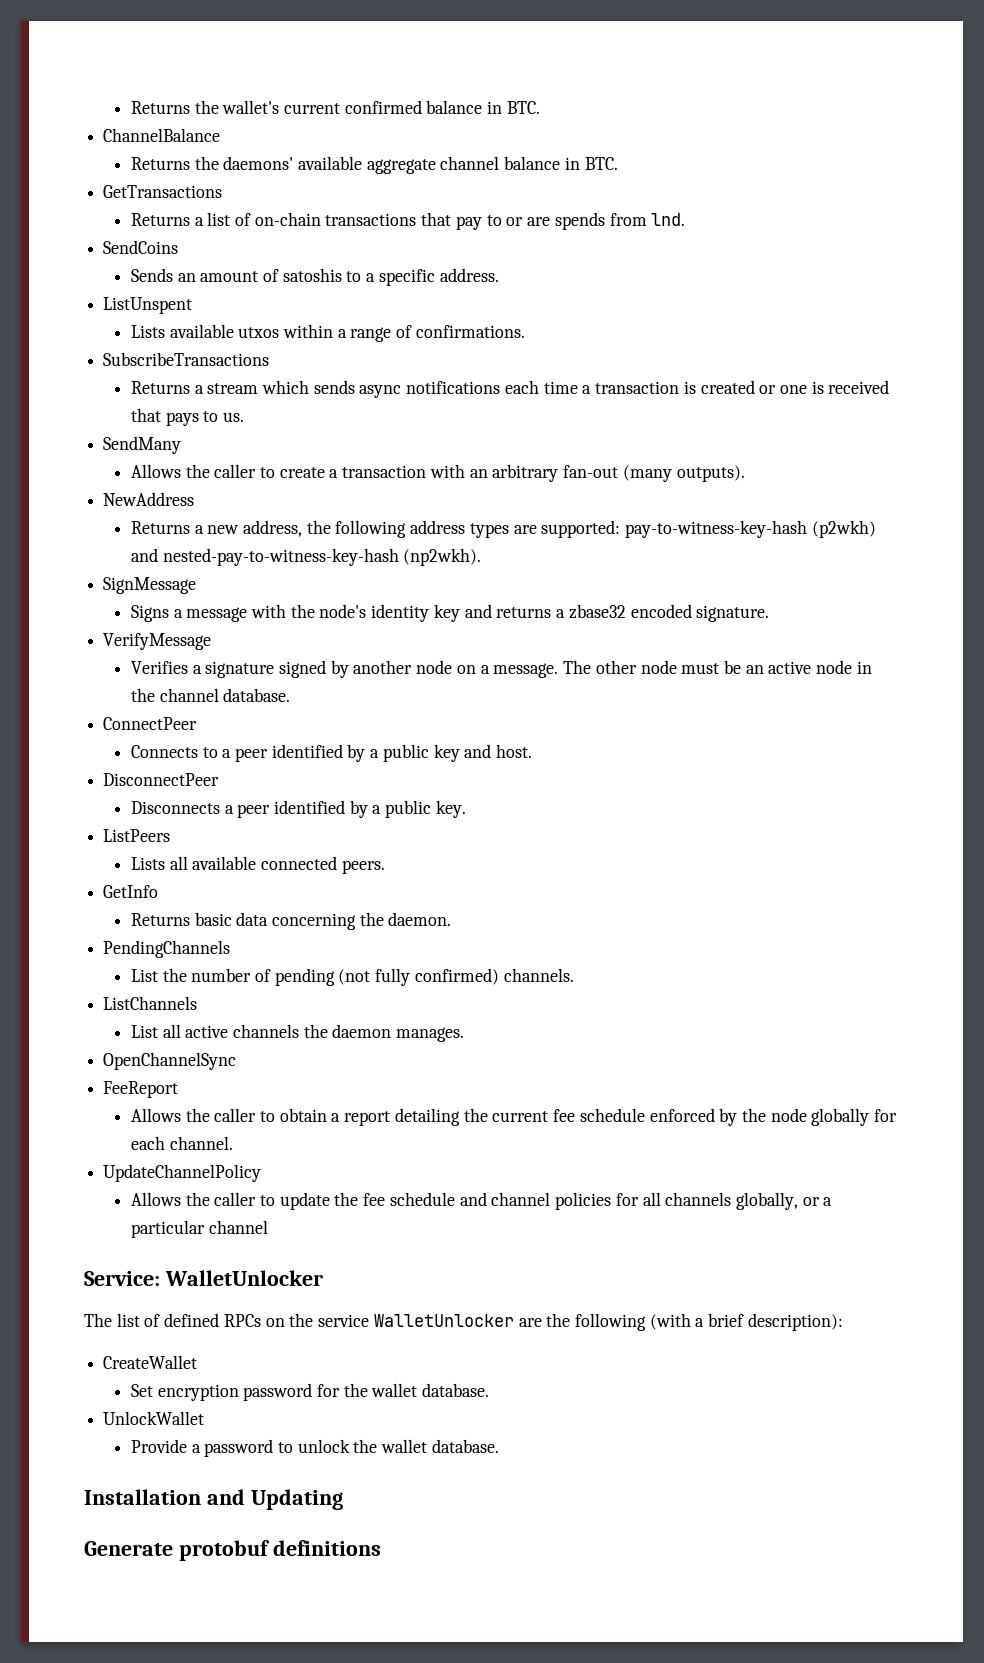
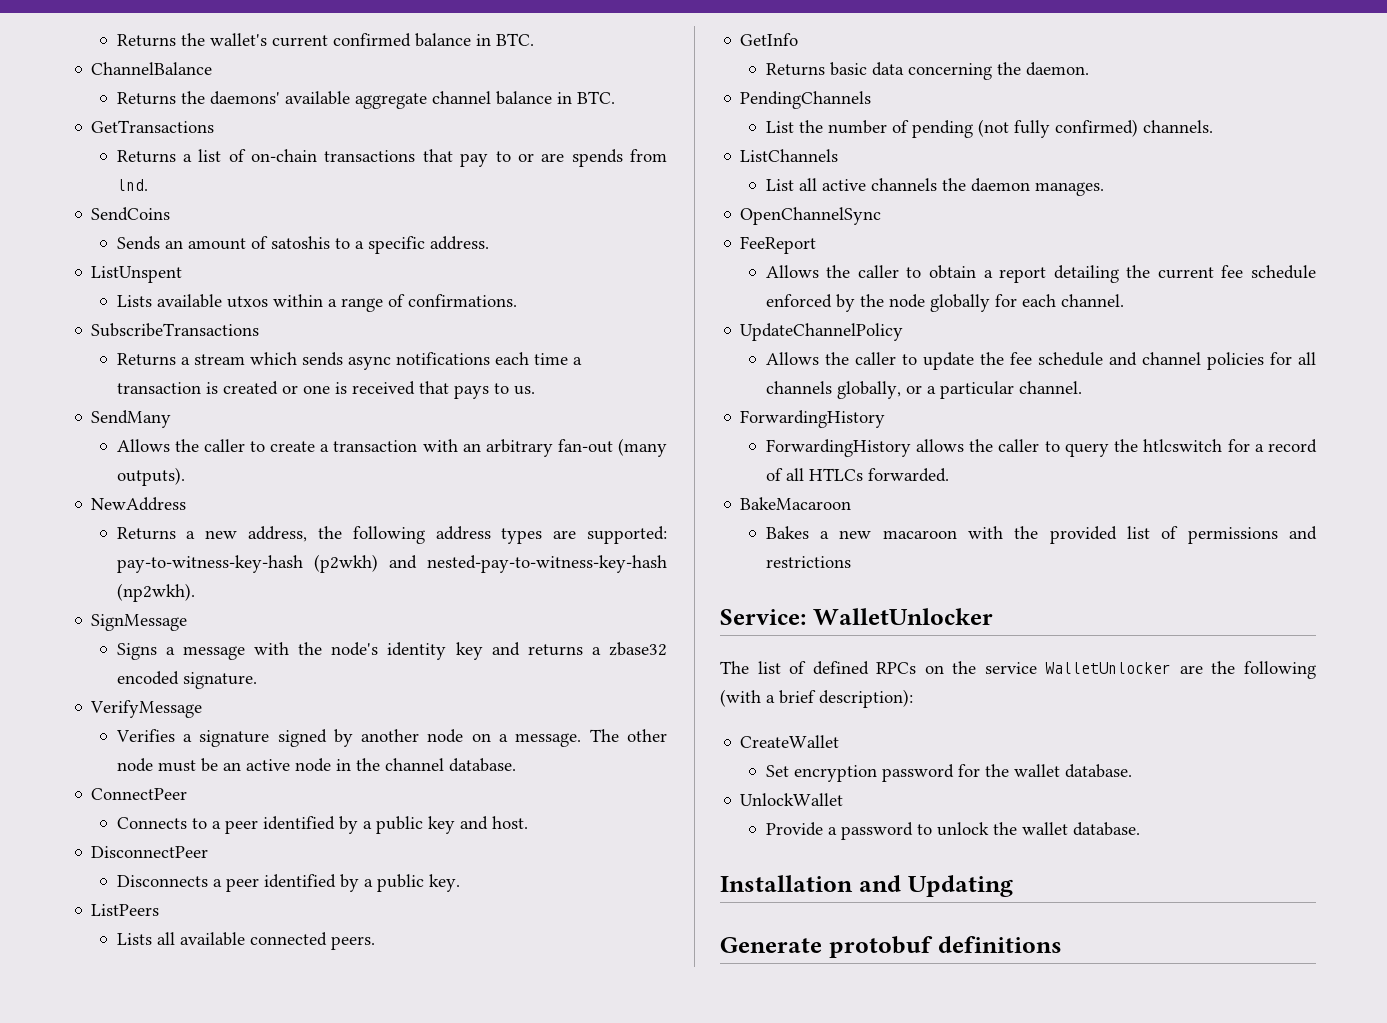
[208,1220,268,1234] channel -> [1018,381,1082,394] [740,410,886,428] [765,439,1317,457] [765,468,949,482] [740,497,852,510] [765,526,1317,544] [765,556,851,568] channel. // ForwardingHistory // ForwardingHistory allows the caller to query the htlcswitch for a record of all HTLCs forwarded. // BakeMacaroon // Bakes a new macaroon with the provided list of permissions and restrictions

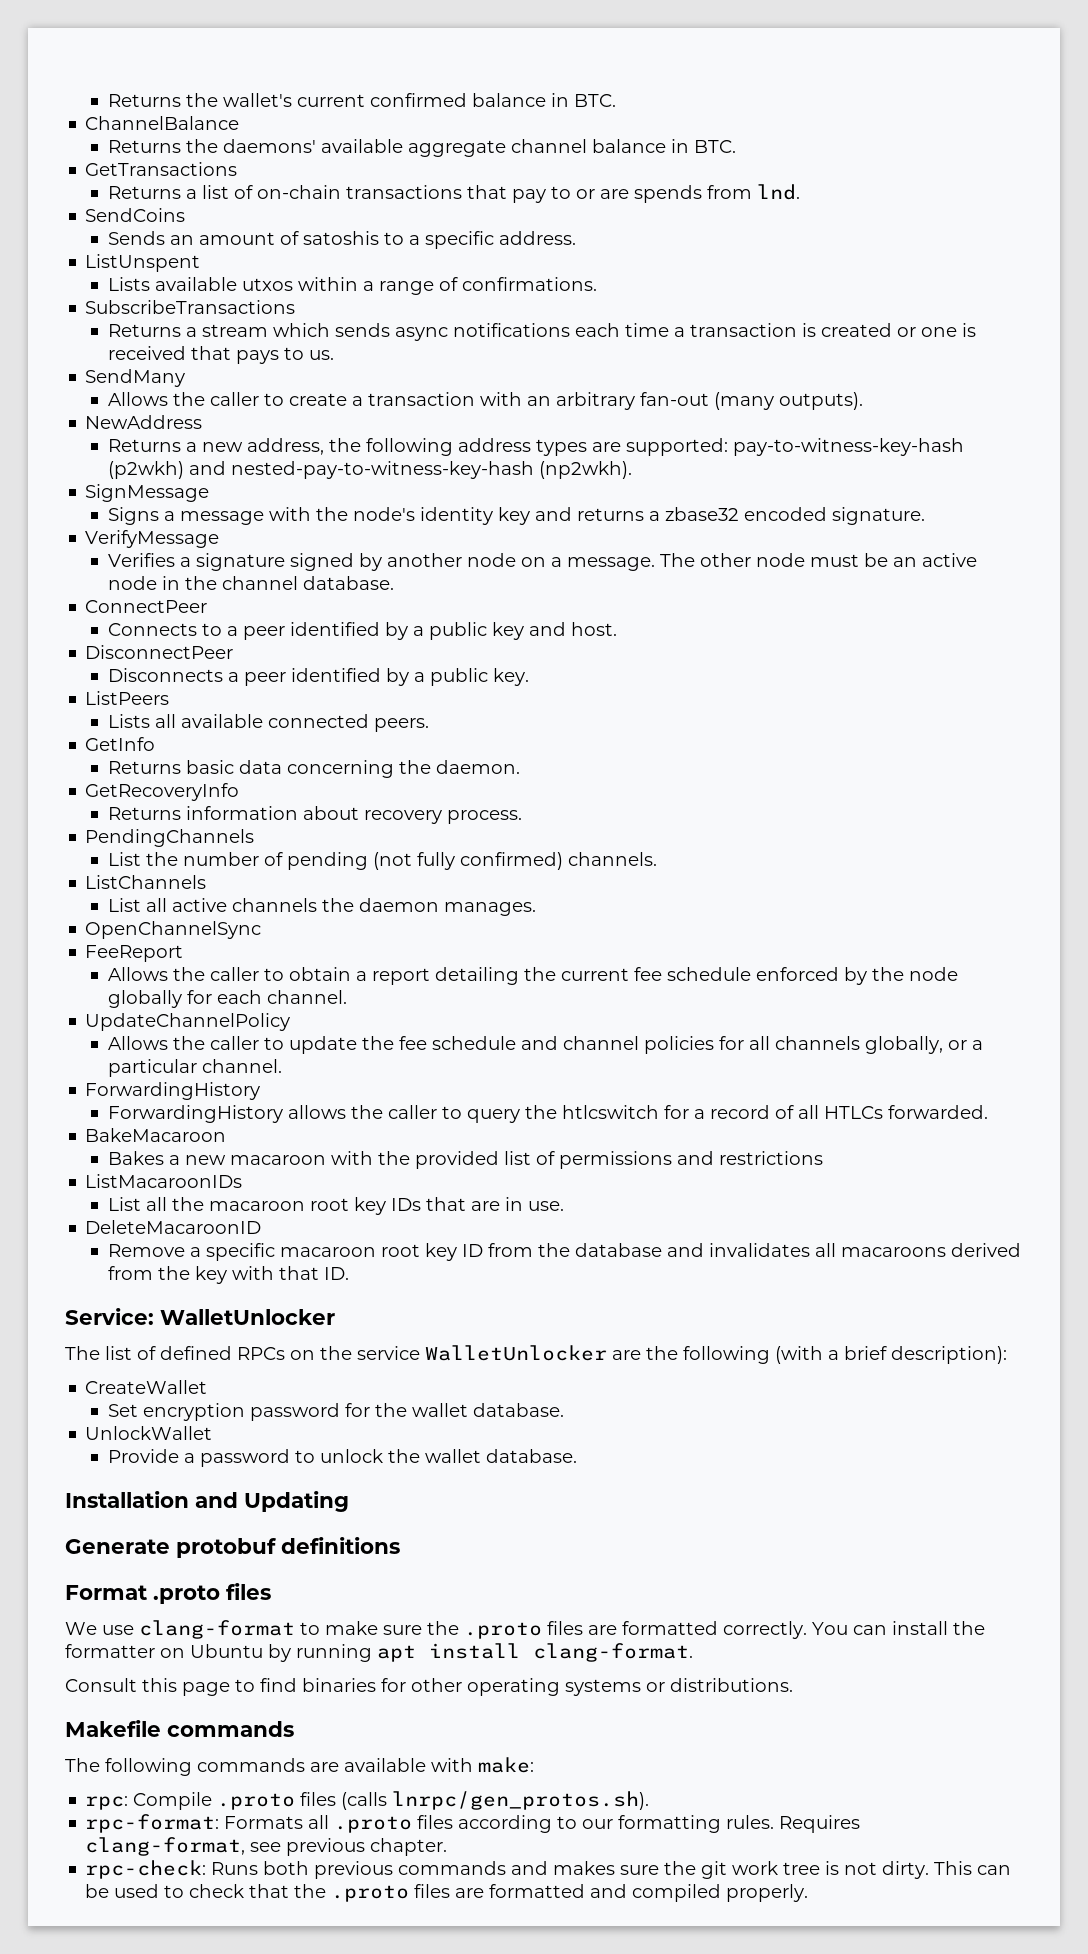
(1089, 69) none -> [85,783,240,801] [108,806,523,824] // GetRecoveryInfo // Returns information about recovery process.
(851, 562) none -> [85,1174,243,1188] [108,1197,565,1215] [85,1220,262,1234] [108,1243,1022,1261] [108,1266,350,1284] // ListMacaroonIDs // List all the macaroon root key IDs that are in use. // DeleteMacaroonID // Remove a specific macaroon root key ID from the database and invalidates all macaroons derived from the key with that ID.
(1062, 944) none -> [65,1583,271,1604] [65,1620,985,1639] [65,1643,693,1662] [65,1678,793,1696] [65,1720,294,1737] [65,1757,534,1776] [85,1791,650,1810] [85,1814,861,1833] [85,1837,448,1856] [85,1860,1012,1879] [85,1884,809,1902] // Format .proto files // We use clang-format to make sure the .proto files are formatted correctly. You can install the formatter on Ubuntu by running apt install clang-format. // Consult this page to find binaries for other operating systems or distributions. // Makefile commands // The following commands are available with make: // rpc: Compile .proto files (calls lnrpc/gen_protos.sh). // rpc-format: Formats all .proto files according to our formatting rules. Requires clang-format, see previous chapter. // rpc-check: Runs both previous commands and makes sure the git work tree is not dirty. This can be used to check that the .proto files are formatted and compiled properly.

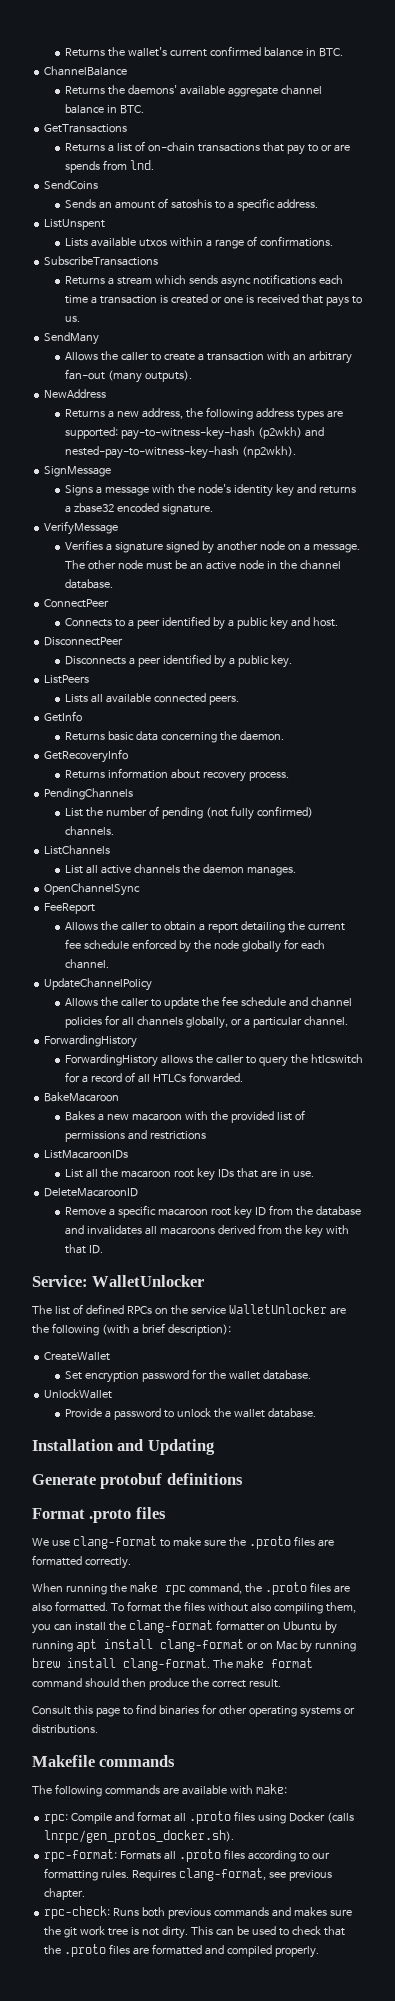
[812,1622,848,1635] You -> [32,1582,350,1595] [32,1601,356,1614] [32,1624,51,1634] // When running the make rpc command, the .proto files are also formatted. To format the files without also compiling them, you
(985, 1628) none -> [128,1620,213,1633] clang-format
[533,1643,693,1662] clang-format. -> [159,1639,356,1653] [32,1658,313,1671] [32,1678,281,1690] clang-format or on Mac by running brew install clang-format. The make format command should then produce the correct result.
[217,1791,650,1810] .proto files (calls lnrpc/gen_protos.sh). -> [115,1811,354,1824] [44,1830,235,1843] and format all .proto files using Docker (calls lnrpc/gen_protos_docker.sh).

